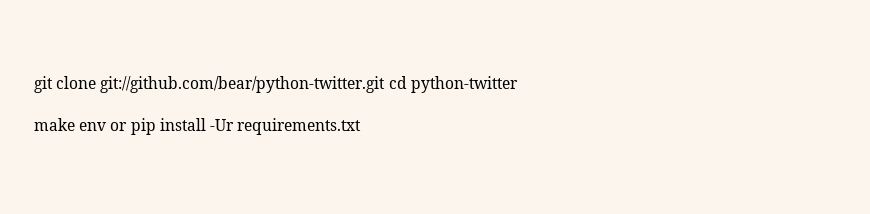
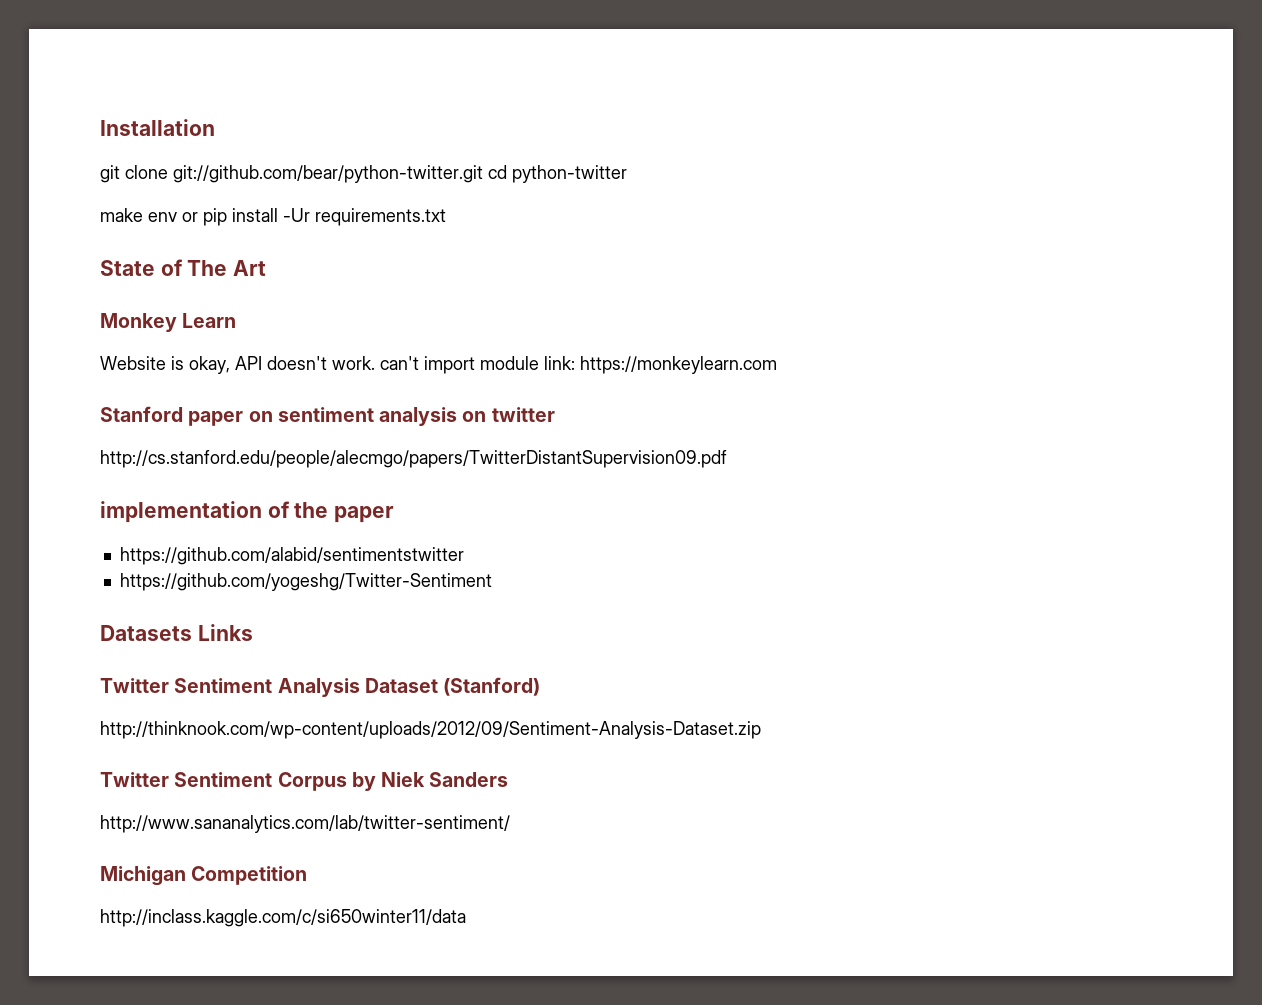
(34, 84) none -> [100,119,215,136] Installation //
(362, 126) none -> [100,259,267,276] [100,313,237,332] [100,356,777,374] [100,406,555,426] [100,450,727,468] [100,501,395,523] [119,547,464,565] [119,573,492,591] [100,624,253,641] [100,677,541,697] [100,721,761,739] [100,772,509,791] [100,815,510,833] [100,866,308,886] [100,909,466,927] // State of The Art // Monkey Learn // Website is okay, API doesn't work. can't import module link: https://monkeylearn.com // Stanford paper on sentiment analysis on twitter // http://cs.stanford.edu/people/alecmgo/papers/TwitterDistantSupervision09.pdf // implementation of the paper // https://github.com/alabid/sentimentstwitter // https://github.com/yogeshg/Twitter-Sentiment // Datasets Links // Twitter Sentiment Analysis Dataset (Stanford) // http://thinknook.com/wp-content/uploads/2012/09/Sentiment-Analysis-Dataset.zip // Twitter Sentiment Corpus by Niek Sanders // http://www.sananalytics.com/lab/twitter-sentiment/ // Michigan Competition // http://inclass.kaggle.com/c/si650winter11/data

